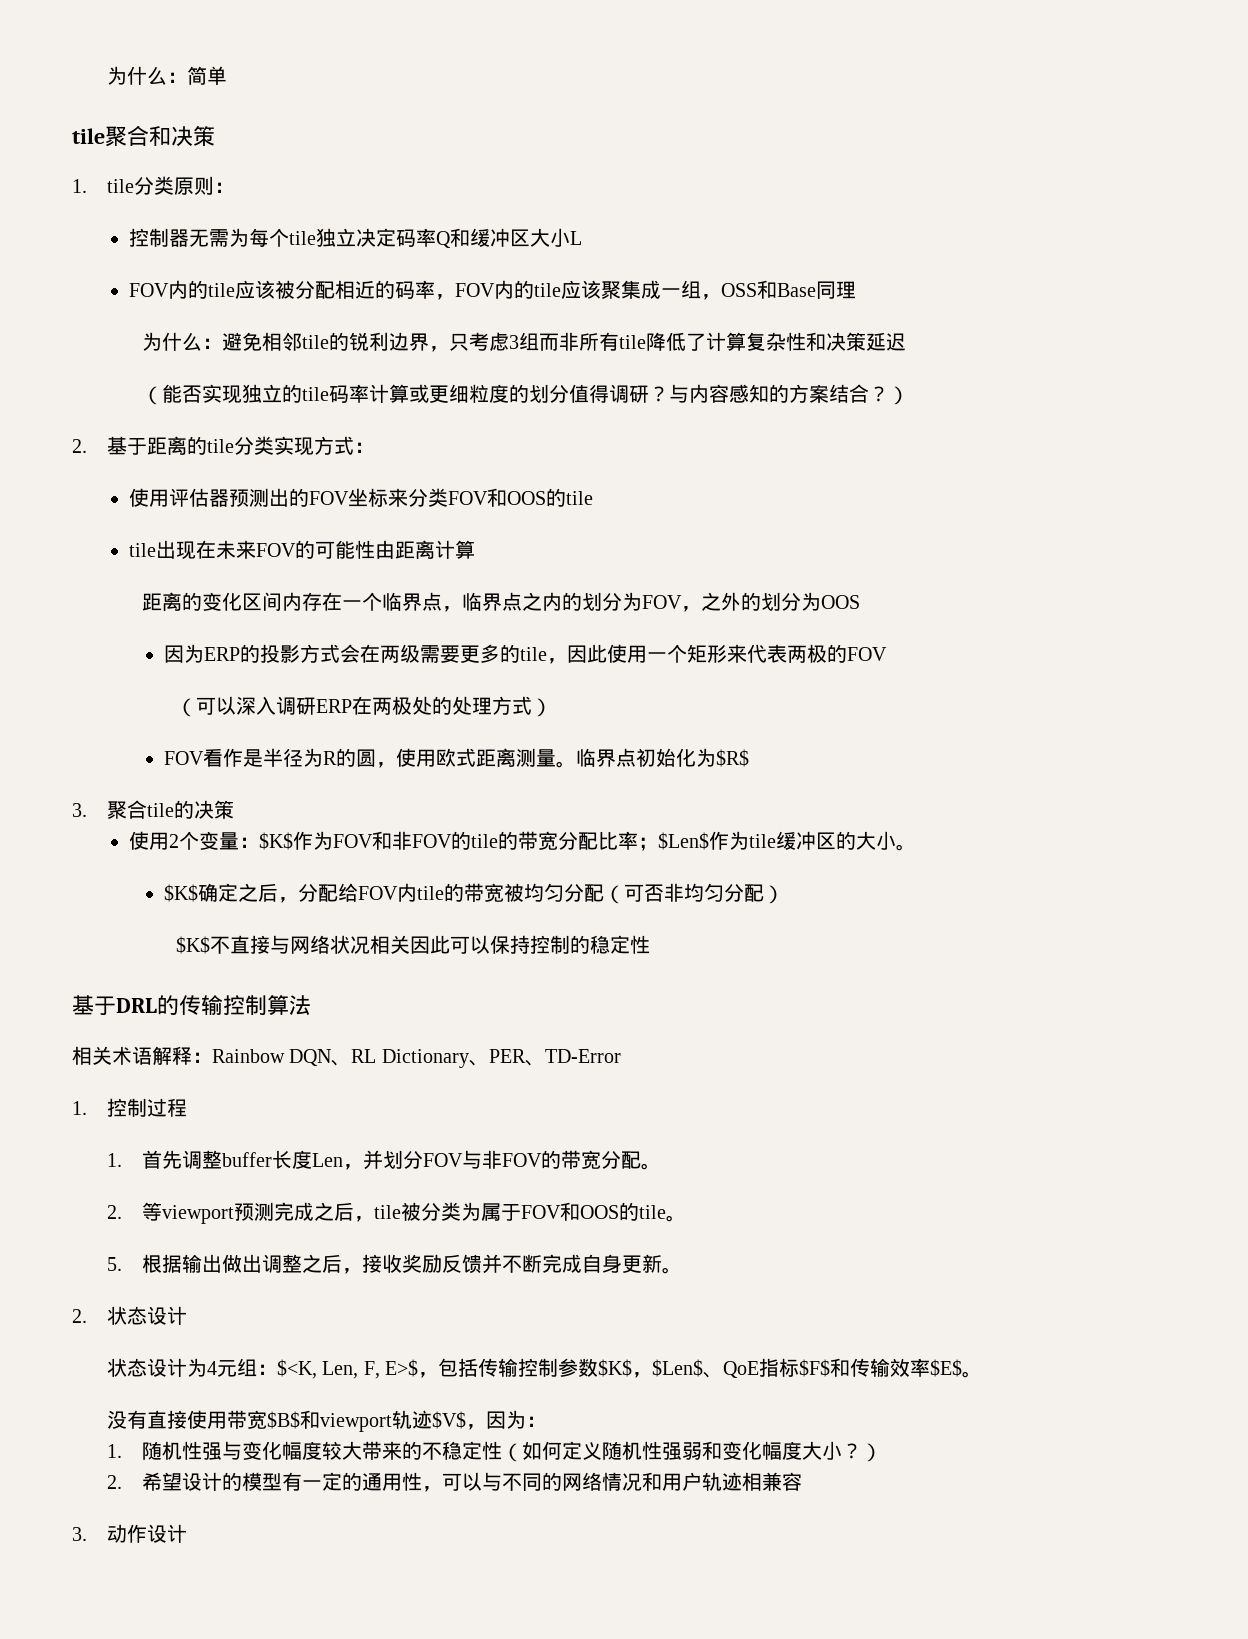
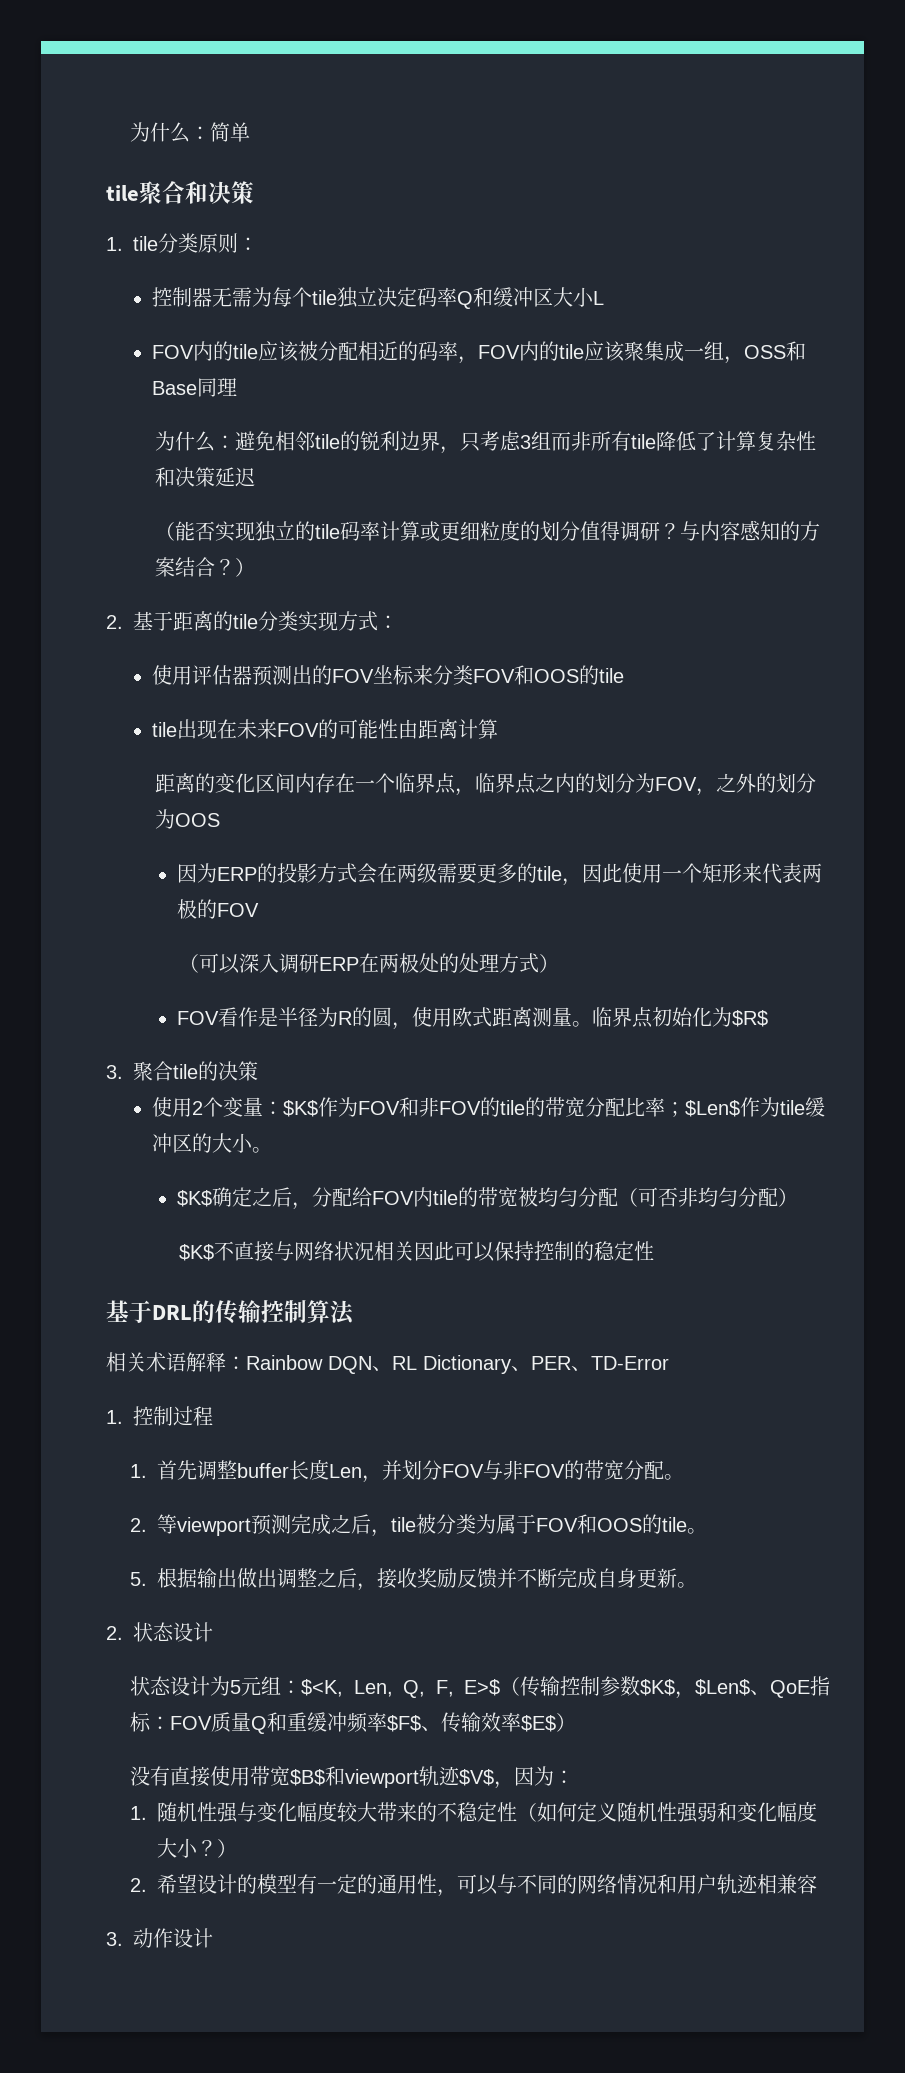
[206,1361,217,1375] 4 -> [230,1680,242,1694] 5
(359, 1370) none -> [403,1680,426,1698] Q,
[417,1358,478,1378] ，包括 -> [500,1677,520,1696] （
[798,1358,850,1377] $F$和 -> [150,1712,442,1734] ：FOV质量Q和重缓冲频率$F$、
[961,1371,982,1378] 。 -> [556,1713,577,1732] ）

